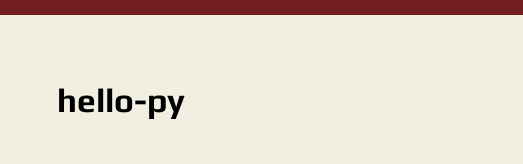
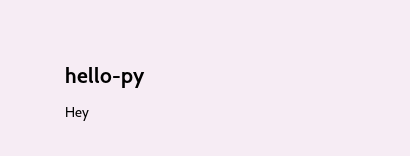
(185, 103) none -> [65,107,89,121] // Hey

